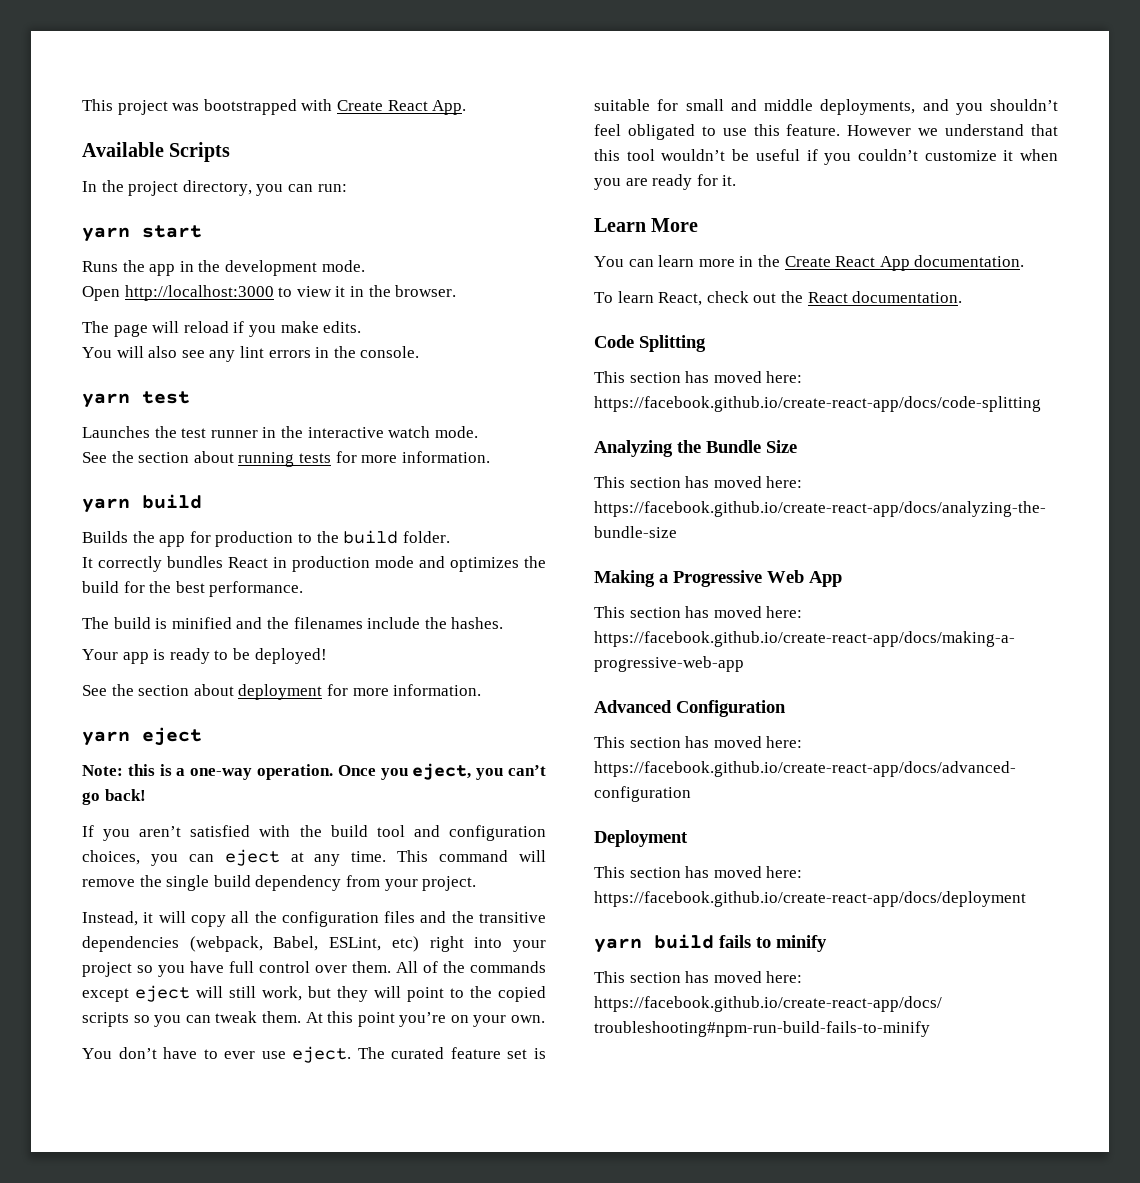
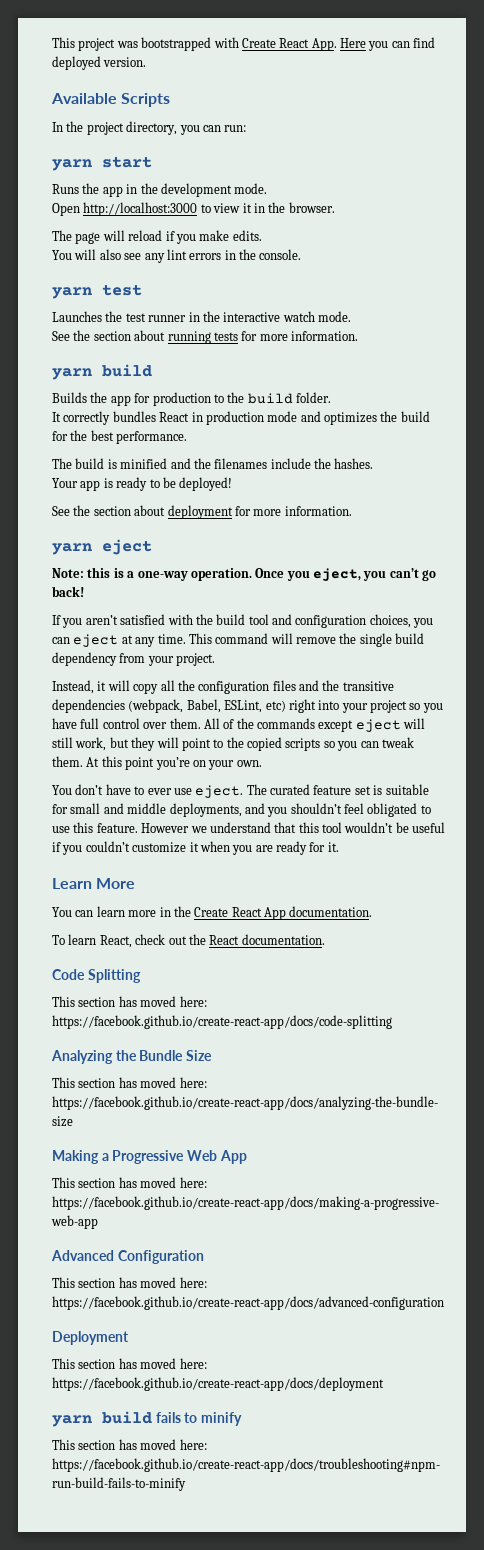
(467, 107) none -> [340,37,436,51] [52,56,147,70] Here you can find deployed version.

